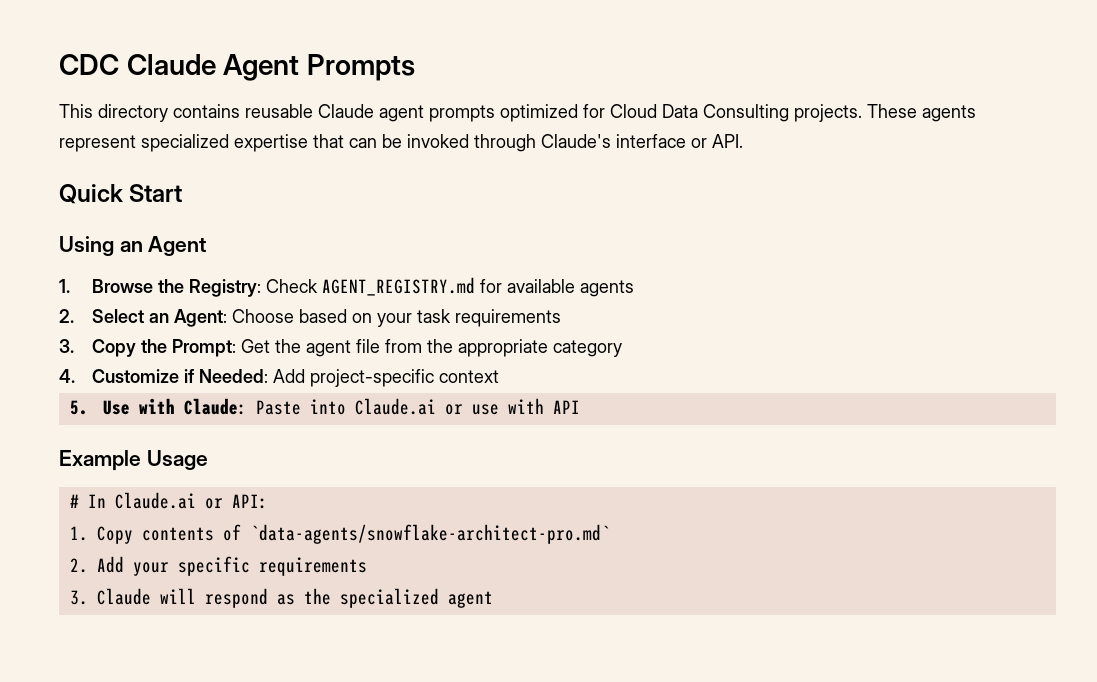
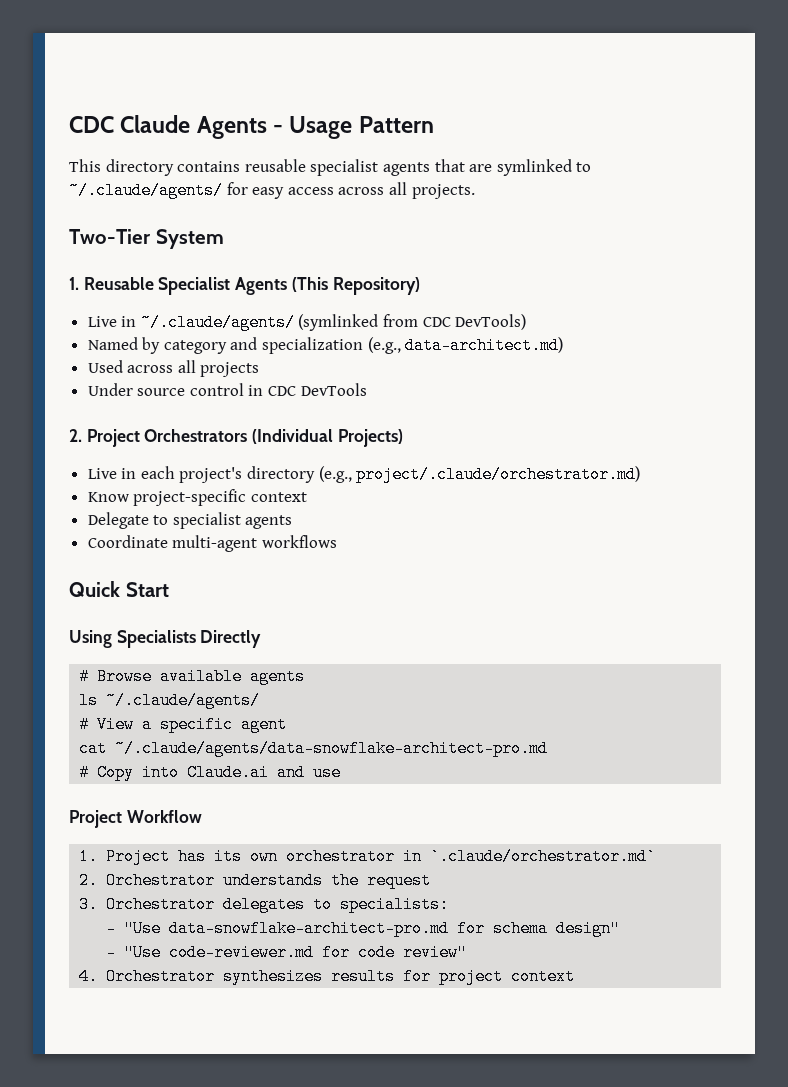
[223,54,415,81] Agent Prompts -> [196,116,434,139] Agents - Usage Pattern
[318,104,976,122] [59,134,743,152] [59,184,183,204] [59,236,207,256] [59,277,635,297] [59,309,562,327] [59,339,623,357] [59,369,500,387] [69,398,302,415] Claude agent prompts optimized for Cloud Data Consulting projects. These agents represent specialized expertise that can be invoked through Claude's interface or API. // Quick Start // Using an Agent // 1. Browse the Registry: Check AGENT_REGISTRY.md for available agents // 2. Select an Agent: Choose based on your task requirements // 3. Copy the Prompt: Get the agent file from the appropriate category // 4. Customize if Needed: Add project-specific context // 5. Use with Claude: Paste -> [310,159,592,176] [69,182,475,199] [69,229,224,249] [69,277,420,295] [87,314,527,331] [87,337,564,354] [87,360,260,377] [87,383,367,396] [69,429,403,447] [87,466,641,483] [87,489,307,506] [87,512,293,529] [87,535,337,552] [69,581,169,597] [69,630,262,648] [79,668,306,685] [79,692,261,709] [79,716,288,733] [79,740,549,757] [79,764,135,781] specialist agents that are symlinked to ~/.claude/agents/ for easy access across all projects. // Two-Tier System // 1. Reusable Specialist Agents (This Repository) // Live in ~/.claude/agents/ (symlinked from CDC DevTools) // Named by category and specialization (e.g., data-architect.md) // Used across all projects // Under source control in CDC DevTools // 2. Project Orchestrators (Individual Projects) // Live in each project's directory (e.g., project/.claude/orchestrator.md) // Know project-specific context // Delegate to specialist agents // Coordinate multi-agent workflows // Quick Start // Using Specialists Directly // # Browse available agents // ls ~/.claude/agents/ // # View a specific agent // cat ~/.claude/agents/data-snowflake-architect-pro.md // # Copy
[445,404,464,415] or -> [277,764,306,781] and
[508,398,581,414] [59,450,208,471] [69,492,268,509] [69,524,610,544] [69,556,367,576] [69,588,493,608] with API // Example Usage // # In Claude.ai or API: // 1. Copy contents of `data-agents/snowflake-architect-pro.md` // 2. Add your specific requirements // 3. Claude will respond as the specialized agent -> [69,810,202,828] [79,848,657,865] [79,872,432,889] [79,896,450,913] [106,920,621,937] [106,944,468,961] [79,968,576,985] // Project Workflow // 1. Project has its own orchestrator in `.claude/orchestrator.md` // 2. Orchestrator understands the request // 3. Orchestrator delegates to specialists: // - "Use data-snowflake-architect-pro.md for schema design" // - "Use code-reviewer.md for code review" // 4. Orchestrator synthesizes results for project context

